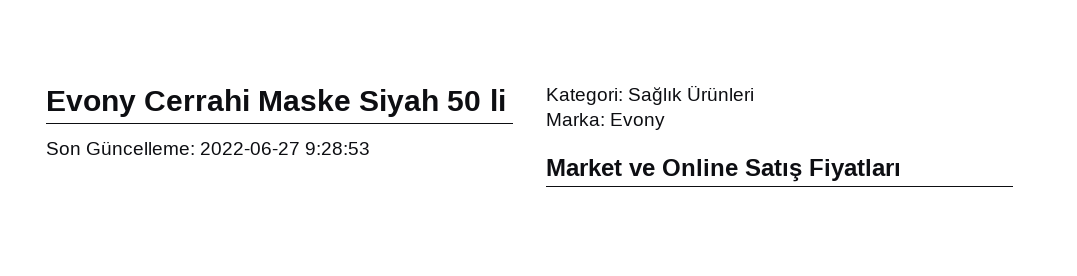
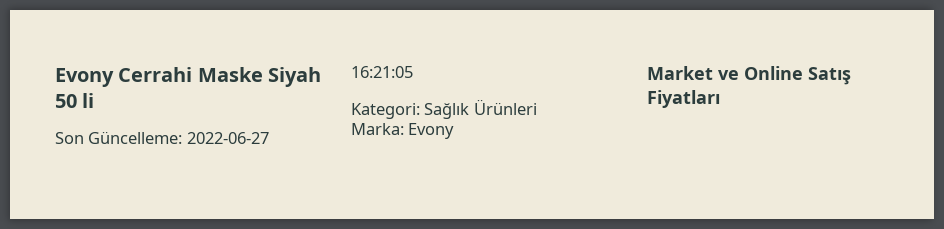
[305,142,371,155] 9:28:53 -> [351,66,413,78] 16:21:05

